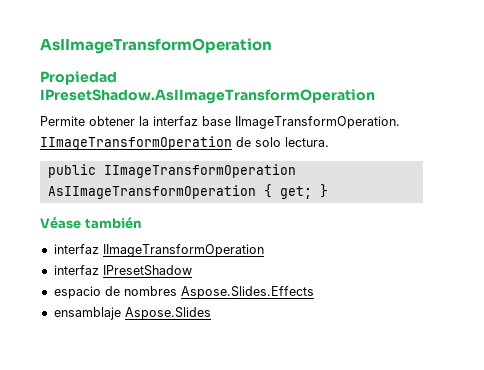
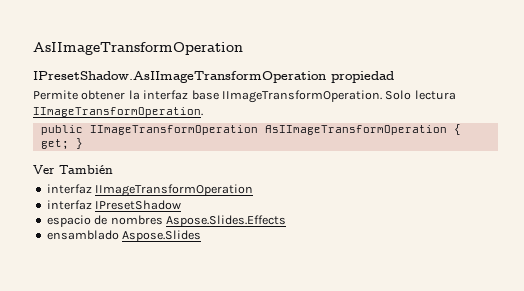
[40,71,117,85] Propiedad -> (243, 48) none
(375, 96) none -> [331,71,394,83] propiedad
[40,136,329,150] IImageTransformOperation de solo lectura. -> [385,90,456,100] [33,107,203,117] Solo lectura IImageTransformOperation.
[40,217,141,229] Véase también -> [33,165,113,174] Ver También
[53,307,121,320] ensamblaje -> [46,230,119,240] ensamblado

